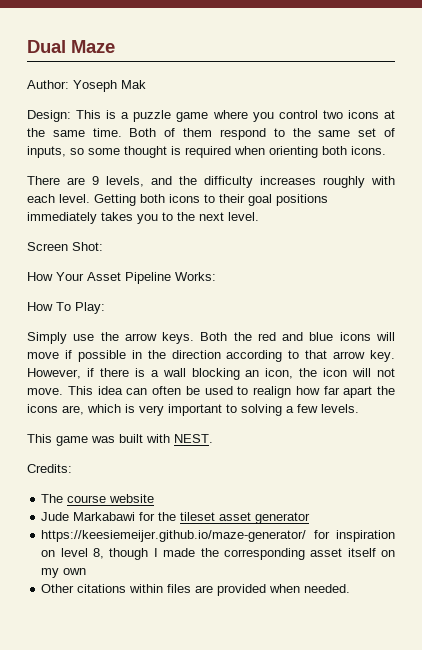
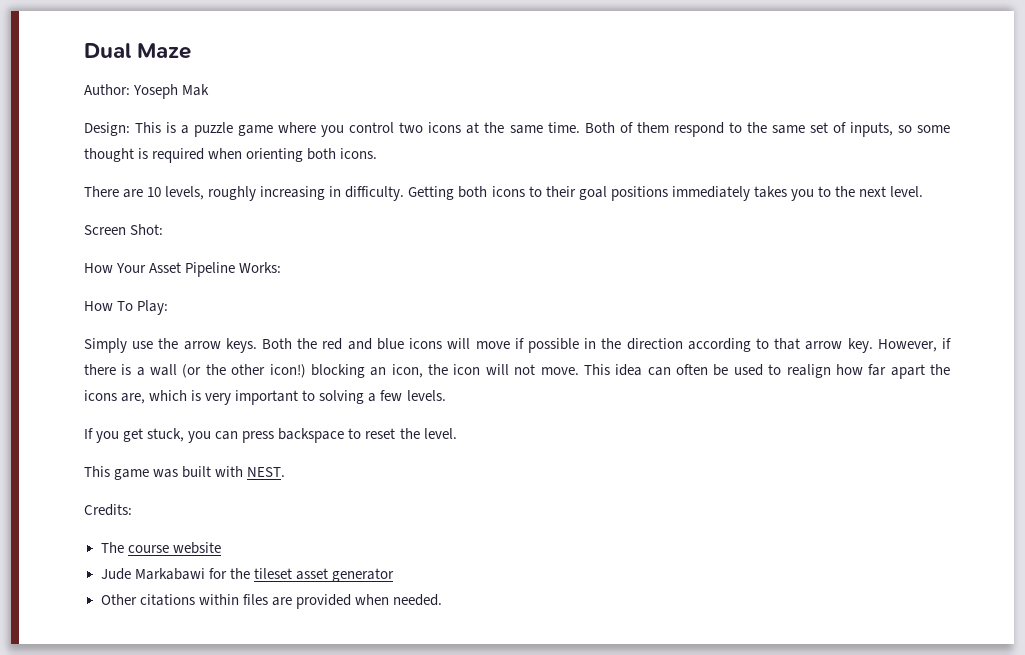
[92,176,395,188] [27,194,90,203] 9 levels, and the difficulty increases roughly with each level. -> [147,186,405,201] 10 levels, roughly increasing in difficulty.
(186, 372) none -> [182,364,306,378] (or the other icon!)
(359, 408) none -> [84,428,457,443] // If you get stuck, you can press backspace to reset the level.
[41,530,395,542] [41,548,396,560] [41,568,87,578] // https://keesiemeijer.github.io/maze-generator/ for inspiration on level 8, though I made the corresponding asset itself on my own -> (394, 575) none

